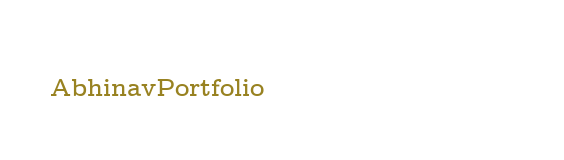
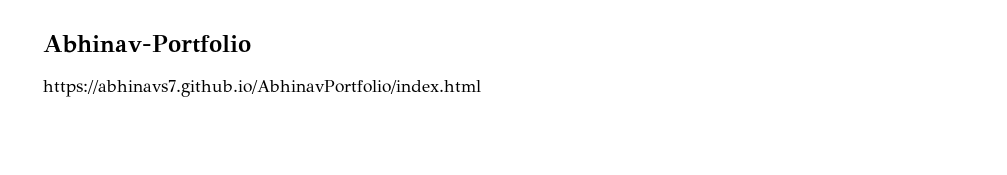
[50,79,264,96] AbhinavPortfolio -> [43,35,251,53] [43,80,481,97] Abhinav-Portfolio // https://abhinavs7.github.io/AbhinavPortfolio/index.html

